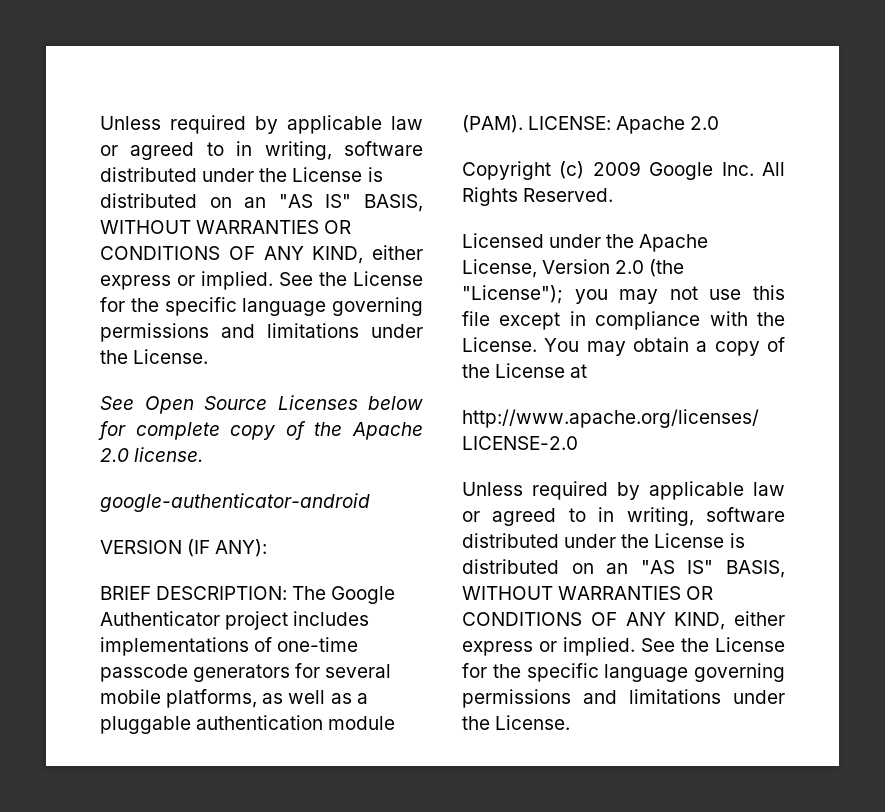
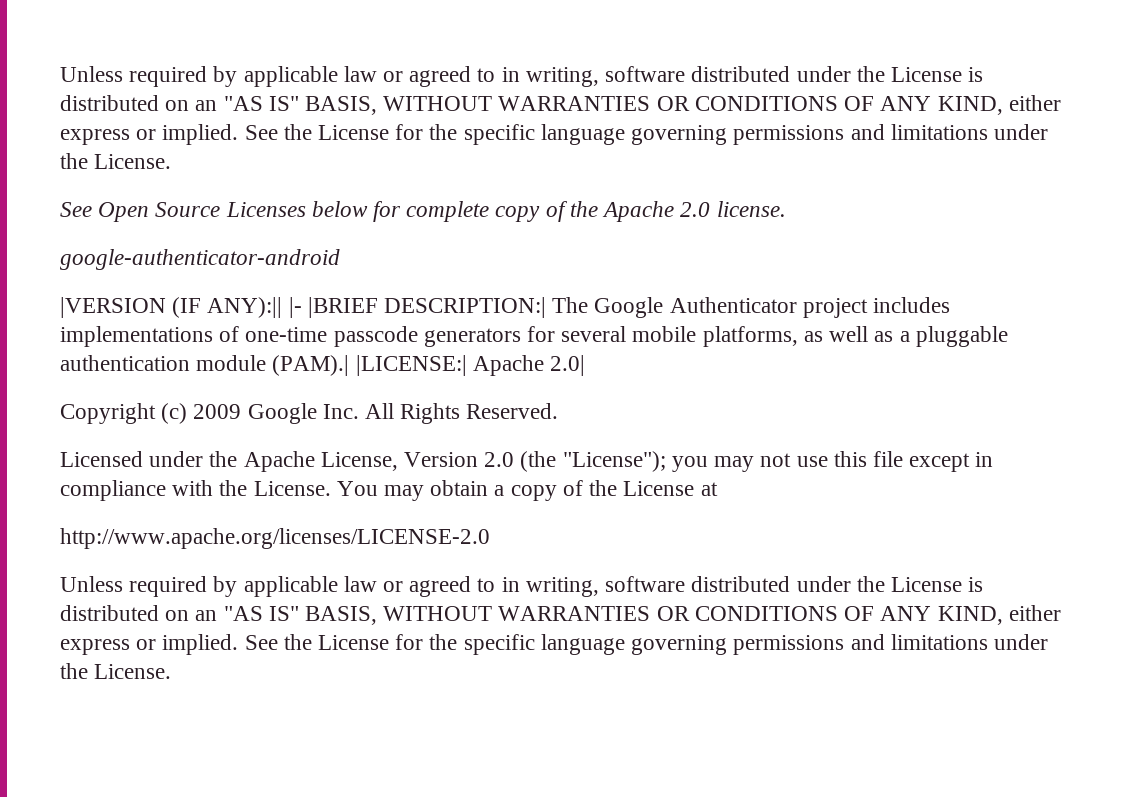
[100,539,268,557] [100,586,288,600] VERSION (IF ANY): // BRIEF DESCRIPTION: -> [60,297,547,318] |VERSION (IF ANY):|| |- |BRIEF DESCRIPTION:|
[462,115,720,134] (PAM). LICENSE: Apache 2.0 -> [272,355,586,376] (PAM).| |LICENSE:| Apache 2.0|

